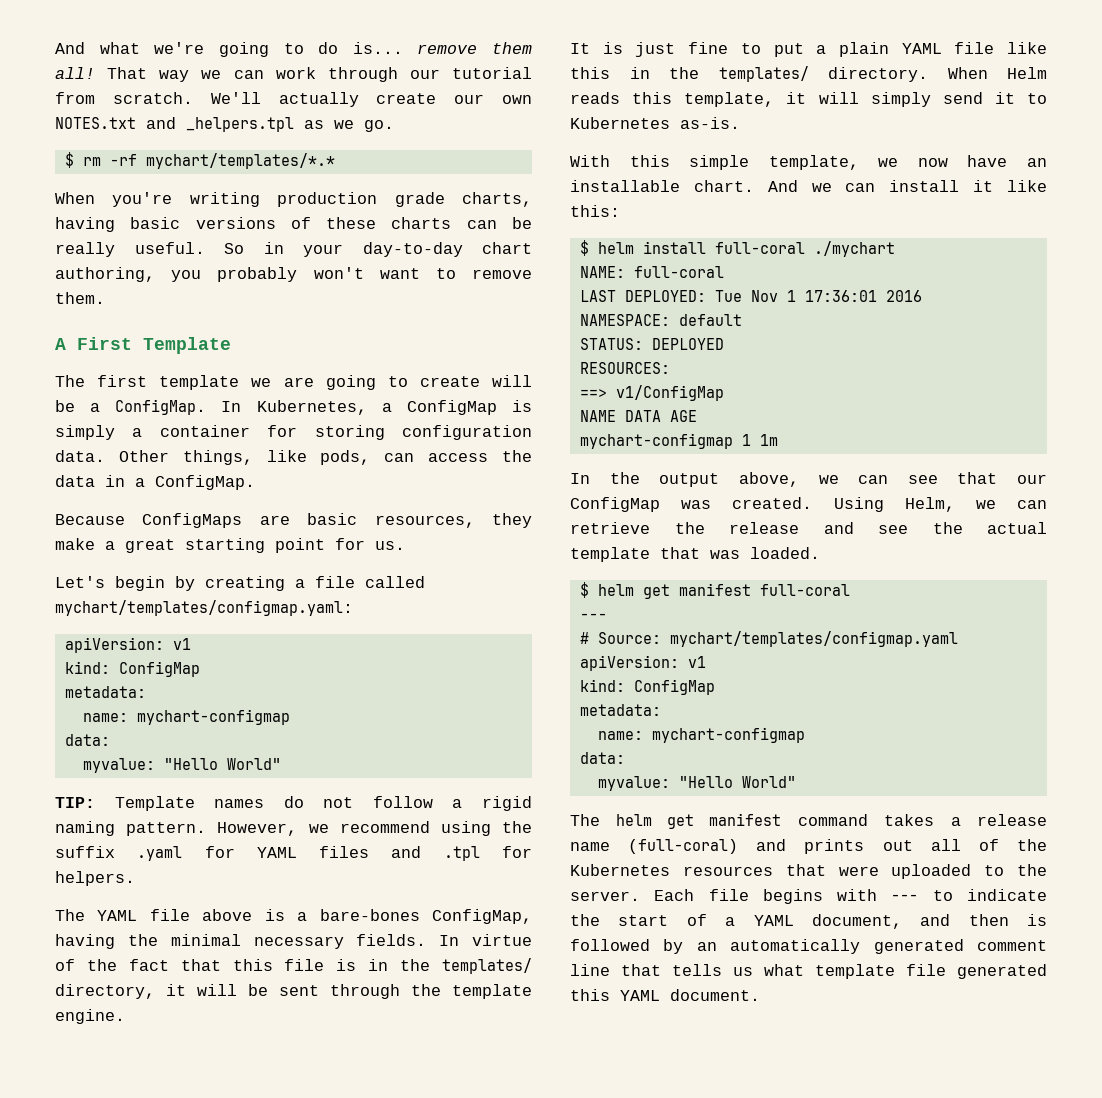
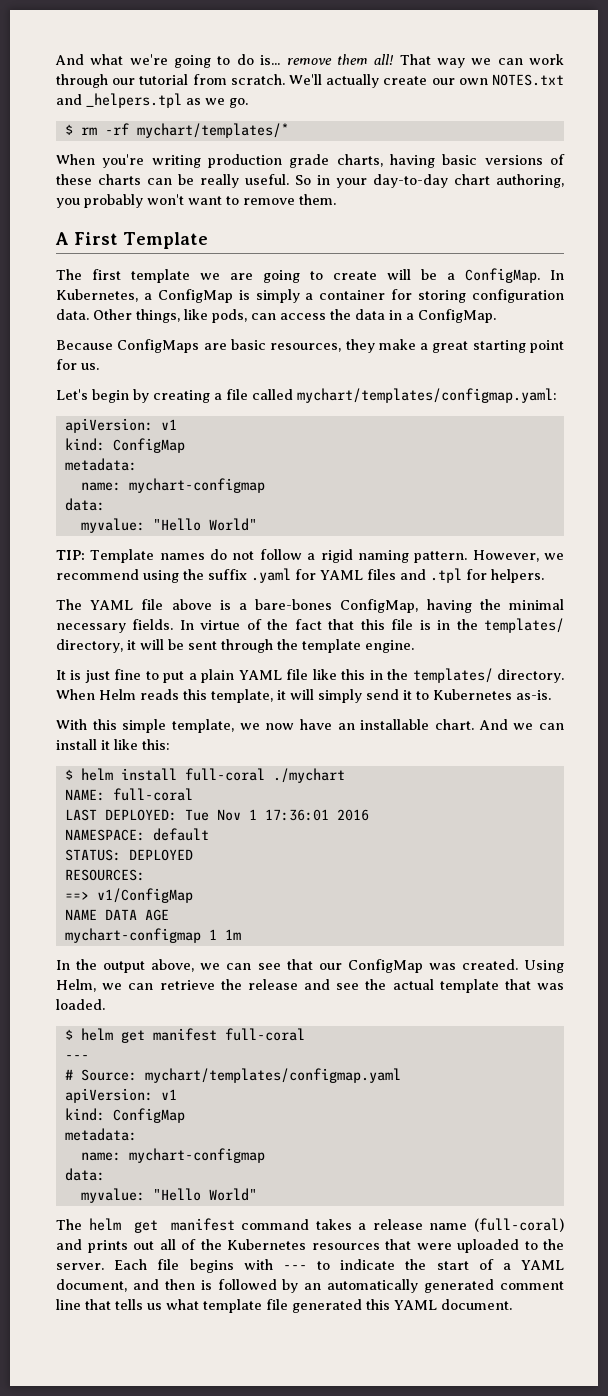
[145,153,335,169] mychart/templates/*.* -> [136,123,289,138] mychart/templates/*

